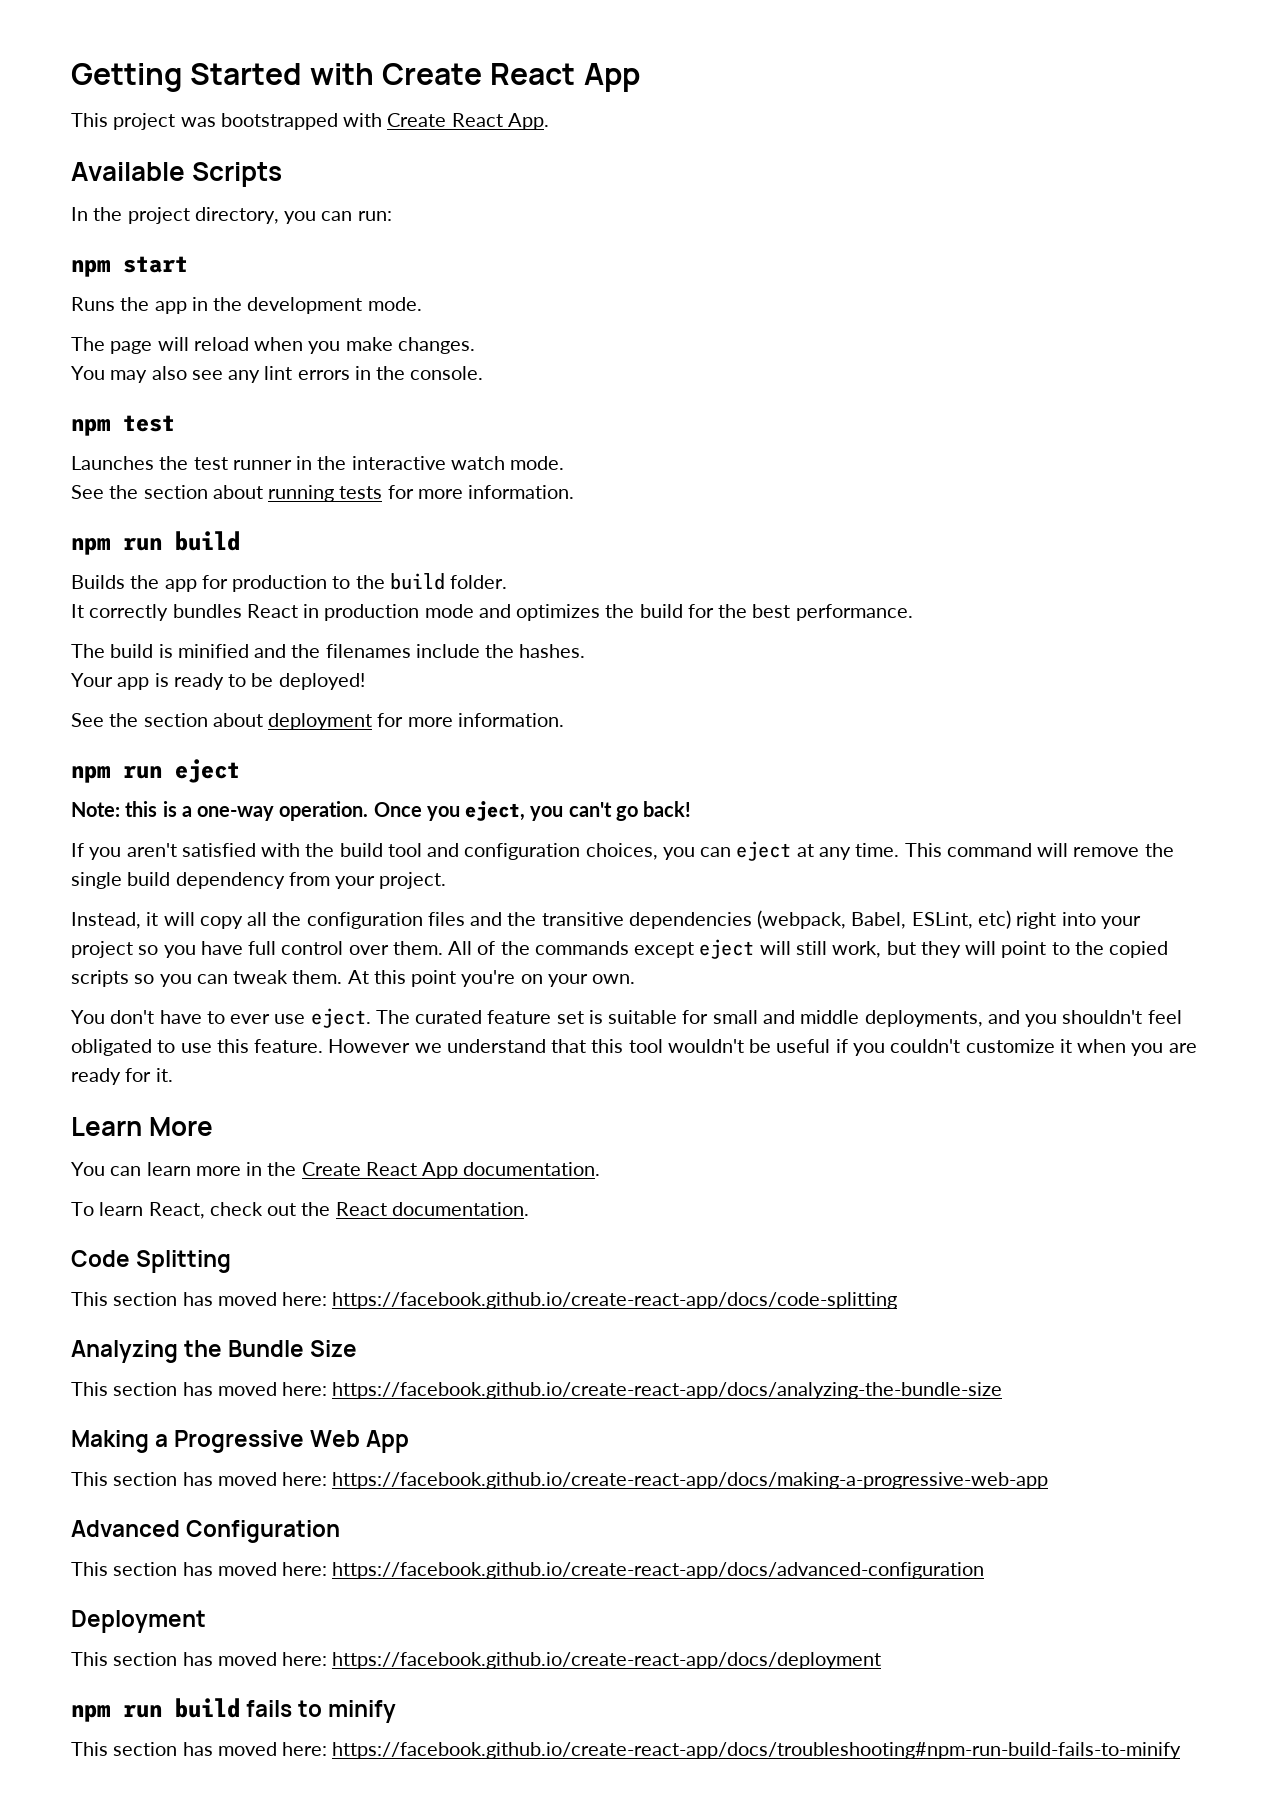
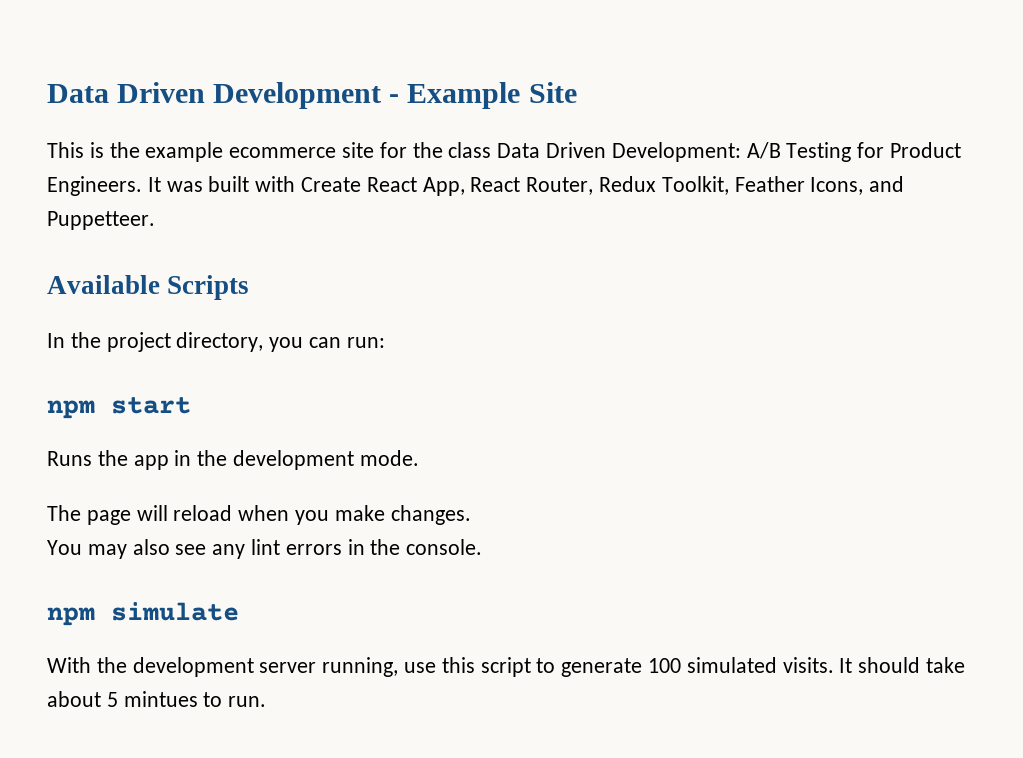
[71,63,640,92] [71,113,549,130] Getting Started with Create React App // This project was bootstrapped with Create React App. -> [47,82,577,109] [47,142,962,162] [47,176,905,196] [47,211,155,230] Data Driven Development - Example Site // This is the example ecommerce site for the class Data Driven Development: A/B Testing for Product Engineers. It was built with Create React App, React Router, Redux Toolkit, Feather Icons, and Puppetteer.
[123,415,175,432] [71,456,565,470] [71,485,575,502] [71,531,240,555] [71,573,508,592] [71,604,913,621] [71,644,586,658] [71,673,365,690] [71,713,564,730] [71,759,240,783] [71,801,692,821] [71,841,1174,861] [71,872,447,889] [71,910,1141,929] [71,939,1169,959] [71,970,636,987] [71,1008,1182,1028] [71,1039,1197,1056] [71,1068,173,1085] [71,1117,214,1136] [71,1162,601,1179] [71,1202,529,1219] [71,1250,232,1273] [71,1292,898,1309] [71,1340,358,1363] [71,1382,1003,1399] [71,1430,410,1453] [71,1472,1049,1489] [71,1520,341,1543] [71,1562,985,1579] [71,1610,206,1633] [71,1652,882,1669] [71,1698,397,1723] [71,1742,1182,1759] test // Launches the test runner in the interactive watch mode. // See the section about running tests for more information. // npm run build // Builds the app for production to the build folder. // It correctly bundles React in production mode and optimizes the build for the best performance. // The build is minified and the filenames include the hashes. // Your app is ready to be deployed! // See the section about deployment for more information. // npm run eject // Note: this is a one-way operation. Once you eject, you can't go back! // If you aren't satisfied with the build tool and configuration choices, you can eject at any time. This command will remove the single build dependency from your project. // Instead, it will copy all the configuration files and the transitive dependencies (webpack, Babel, ESLint, etc) right into your project so you have full control over them. All of the commands except eject will still work, but they will point to the copied scripts so you can tweak them. At this point you're on your own. // You don't have to ever use eject. The curated feature set is suitable for small and middle deployments, and you shouldn't feel obligated to use this feature. However we understand that this tool wouldn't be useful if you couldn't customize it when you are ready for it. // Learn More // You can learn more in the Create React App documentation. // To learn React, check out the React documentation. // Code Splitting // This section has moved here: https://facebook.github.io/create-react-app/docs/code-splitting // Analyzing the Bundle Size // This section has moved here: https://facebook.github.io/create-react-app/docs/analyzing-the-bundle-size // Making a Progressive Web App // This section has moved here: https://facebook.github.io/create-react-app/docs/making-a-progressive-web-app // Advanced Configuration // This section has moved here: https://facebook.github.io/create-react-app/docs/advanced-configuration // Deployment // This section has moved here: https://facebook.github.io/create-react-app/docs/deployment // npm run build fails to minify // This section has moved here: https://facebook.github.io/create-react-app/docs/troubleshooting#npm-run-build-fails-to-minify -> [111,602,239,621] [47,657,966,677] [47,691,267,707] simulate // With the development server running, use this script to generate 100 simulated visits. It should take about 5 mintues to run.

